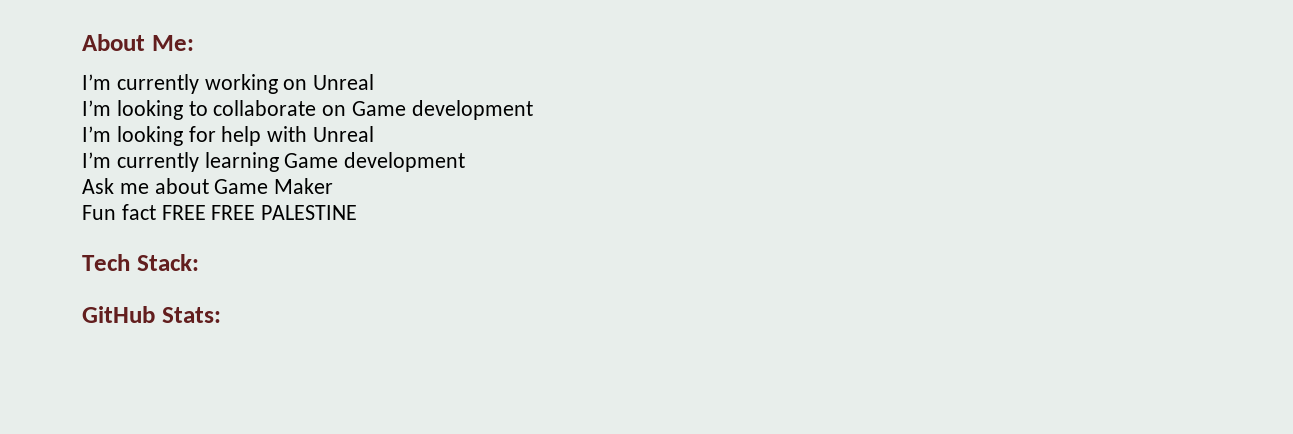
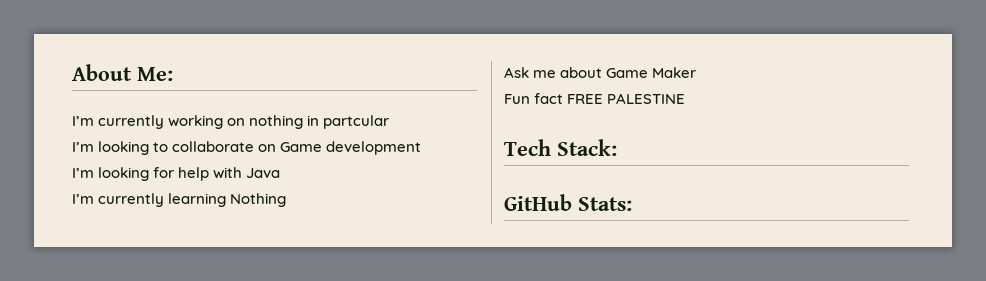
[313,74,375,90] Unreal -> [249,115,390,129] nothing in partcular
[313,126,375,142] Unreal -> [246,168,281,178] Java
[284,152,466,172] Game development -> [230,193,287,207] Nothing
[211,205,256,220] FREE -> (604, 99) none

